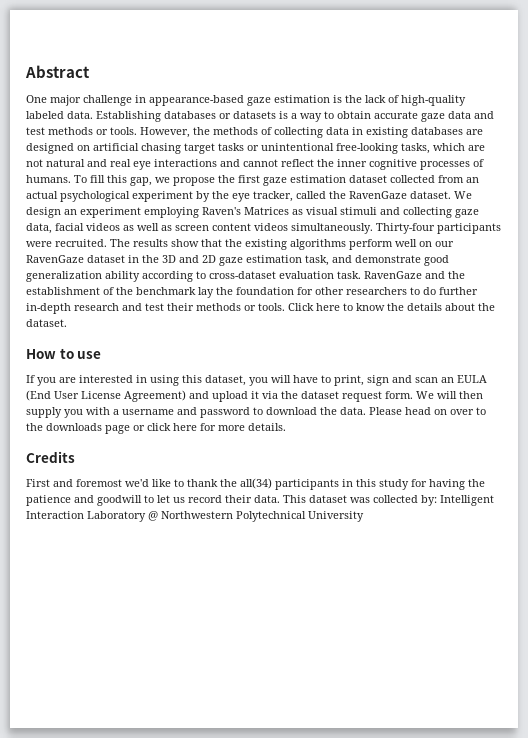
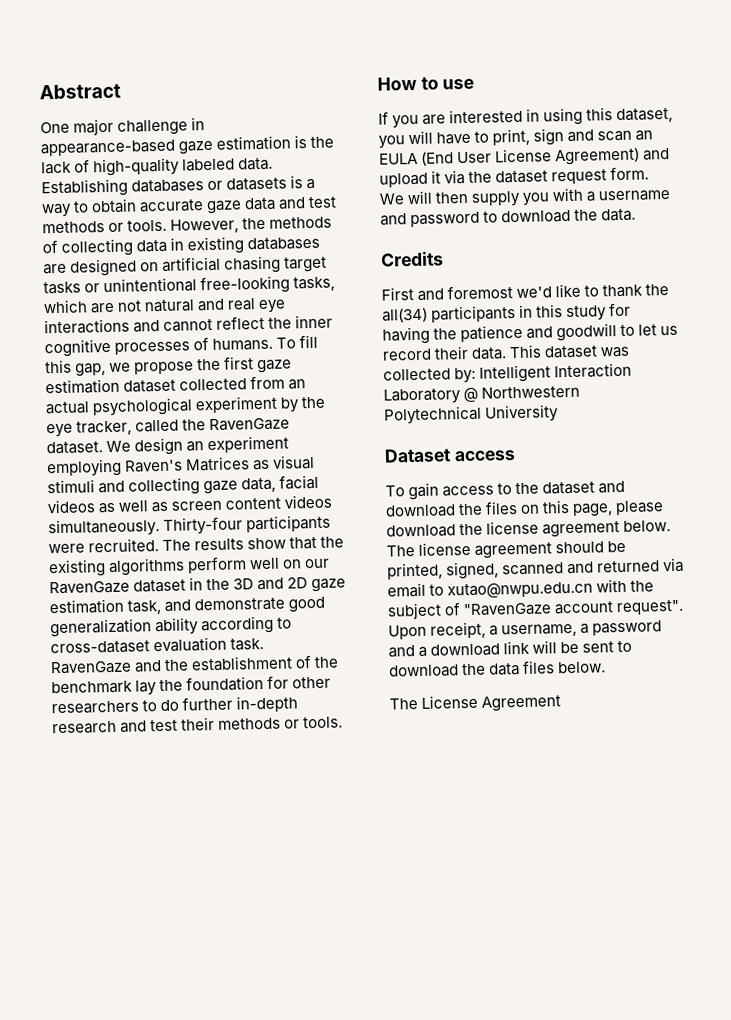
[288,303,495,311] [26,319,67,327] Click here to know the details about the dataset. -> (344, 722) none
[369,407,486,415] [26,423,286,434] Please head on over to the downloads page or click here for more details. -> (637, 215) none
(364, 516) none -> [384,448,516,463] [385,480,626,501] [385,500,665,518] [386,520,672,538] [386,540,627,559] [387,557,685,580] [387,578,655,599] [387,599,685,620] [388,620,663,640] [388,640,633,658] [389,660,607,678] [389,694,562,712] // Dataset access // To gain access to the dataset and download the files on this page, please download the license agreement below. The license agreement should be printed, signed, scanned and returned via email to xutao@nwpu.edu.cn with the subject of "RavenGaze account request". Upon receipt, a username, a password and a download link will be sent to download the data files below. // The License Agreement

